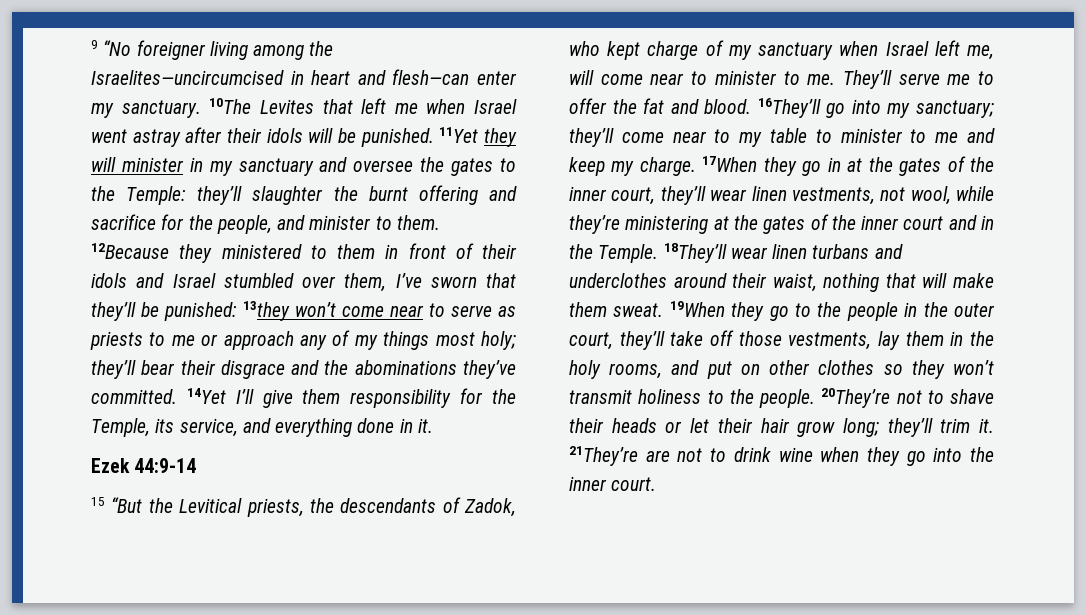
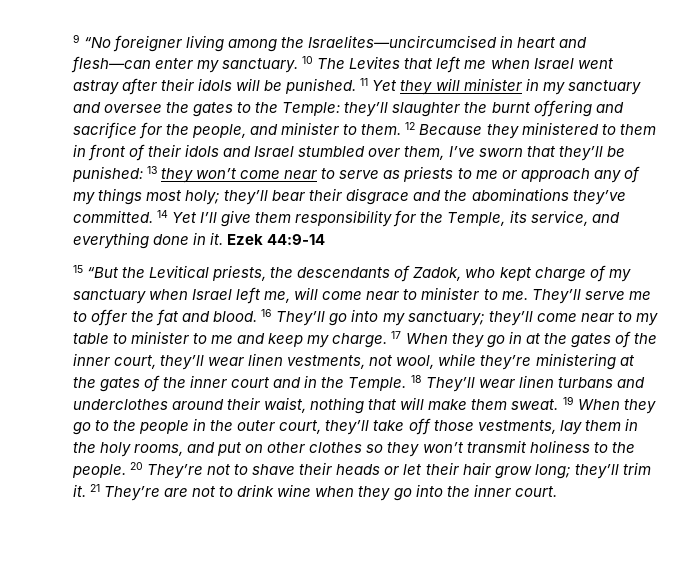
[209,98,252,114] 10The -> [302,56,346,69] 10 The
[439,127,479,143] 11Yet -> [360,78,398,91] 11 Yet
[91,243,169,259] 12Because -> [405,122,483,135] 12 Because
[243,301,290,321] 13they -> [147,166,194,183] 13 they
[186,388,226,404] 14Yet -> [157,210,198,223] 14 Yet
(433, 425) // -> (224, 238) none
[757,98,821,118] 16They’ll -> [261,309,326,326] 16 They’ll
[702,156,758,172] 17When -> [391,331,448,344] 17 When
[663,243,727,263] 18They’ll -> [410,375,475,392] 18 They’ll
[669,301,725,317] 19When -> [562,396,620,410] 19 When
[821,388,891,408] 20They’re -> [130,462,204,479] 20 They’re
[569,446,638,466] 21They’re -> [90,484,161,501] 21 They’re

